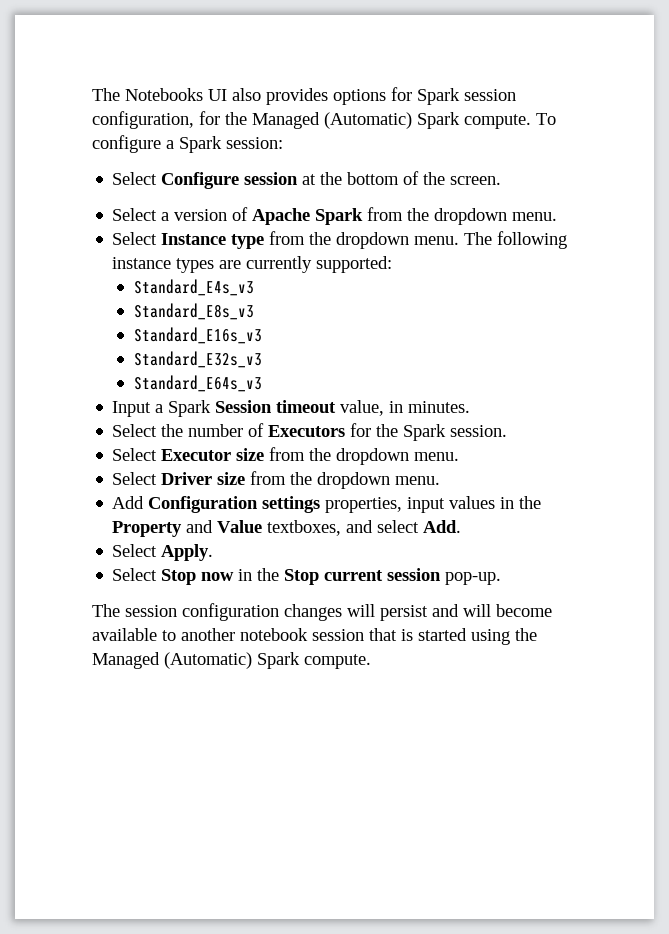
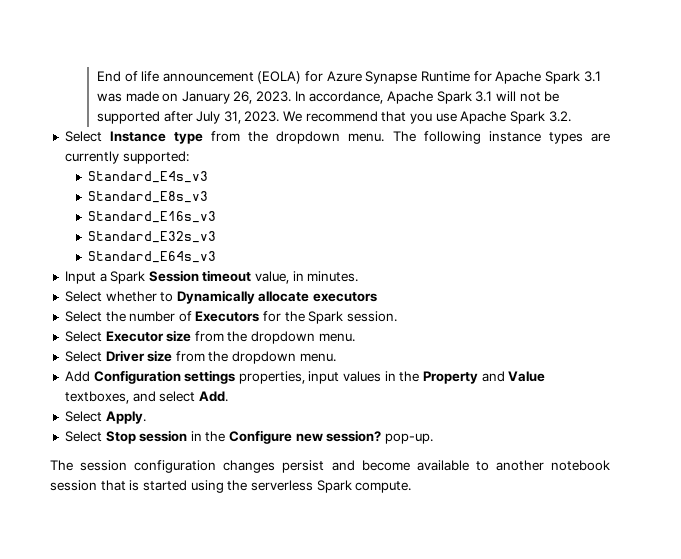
[92,87,516,105] [92,111,556,129] [92,135,283,153] [112,171,502,189] [112,207,558,225] The Notebooks UI also provides options for Spark session configuration, for the Managed (Automatic) Spark compute. To configure a Spark session: // Select Configure session at the bottom of the screen. // Select a version of Apache Spark from the dropdown menu. -> [96,71,601,84] [96,91,560,104] [96,111,571,124] End of life announcement (EOLA) for Azure Synapse Runtime for Apache Spark 3.1 was made on January 26, 2023. In accordance, Apache Spark 3.1 will not be supported after July 31, 2023. We recommend that you use Apache Spark 3.2.
(471, 407) none -> [64,290,378,304] // Select whether to Dynamically allocate executors
[201,568,442,585] now in the Stop current session -> [139,430,382,444] session in the Configure new session?
[347,604,375,617] will -> (276, 466) none
[463,604,491,617] will -> (355, 465) none
[92,652,252,669] Managed (Automatic) -> [250,480,313,491] serverless

